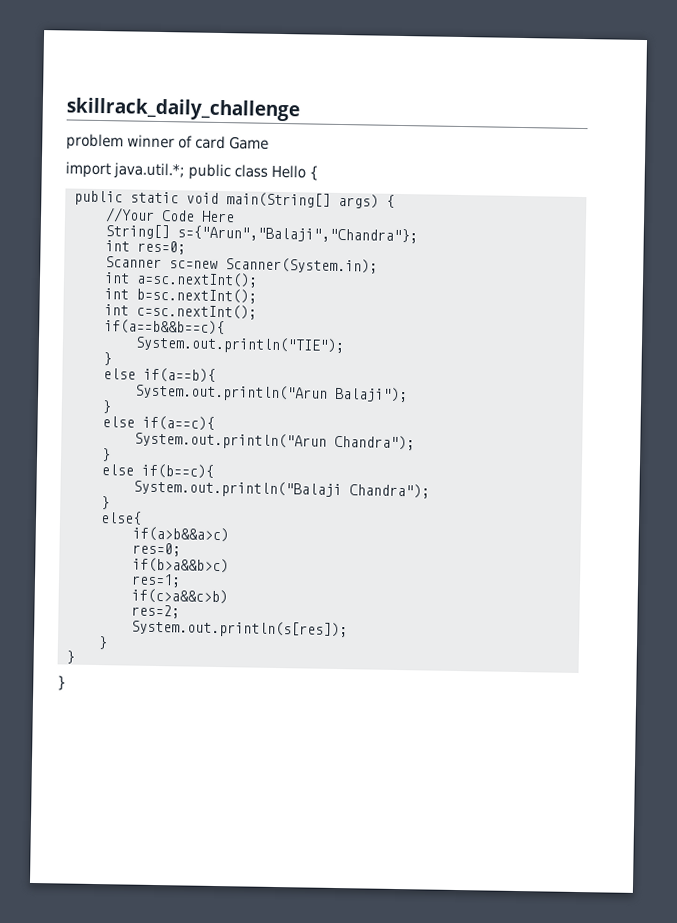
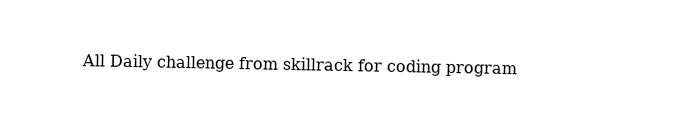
[66,97,300,122] [66,133,269,151] [65,161,319,181] [73,190,395,209] [104,207,235,223] [104,224,418,244] [104,240,186,255] [104,256,378,274] [103,271,258,288] [103,287,257,304] [103,303,257,320] [103,319,225,336] [134,335,345,355] [102,352,112,366] [102,367,216,383] [134,383,408,403] [101,400,111,414] [101,415,215,431] [133,431,415,451] [100,448,111,462] [100,463,214,479] [132,479,430,499] [100,496,110,510] [99,511,142,525] [131,526,229,543] [131,542,181,557] [131,557,229,574] [130,573,181,588] [130,588,228,605] [130,604,180,619] [130,619,348,639] [97,636,108,650] [65,650,75,664] [57,675,67,691] skillrack_daily_challenge // problem winner of card Game // import java.util.*; public class Hello { // public static void main(String[] args) { // //Your Code Here // String[] s={"Arun","Balaji","Chandra"}; // int res=0; // Scanner sc=new Scanner(System.in); // int a=sc.nextInt(); // int b=sc.nextInt(); // int c=sc.nextInt(); // if(a==b&&b==c){ // System.out.println("TIE"); // } // else if(a==b){ // System.out.println("Arun Balaji"); // } // else if(a==c){ // System.out.println("Arun Chandra"); // } // else if(b==c){ // System.out.println("Balaji Chandra"); // } // else{ // if(a>b&&a>c) // res=0; // if(b>a&&b>c) // res=1; // if(c>a&&c>b) // res=2; // System.out.println(s[res]); // } // } // } -> [81,53,517,78] All Daily challenge from skillrack for coding program

